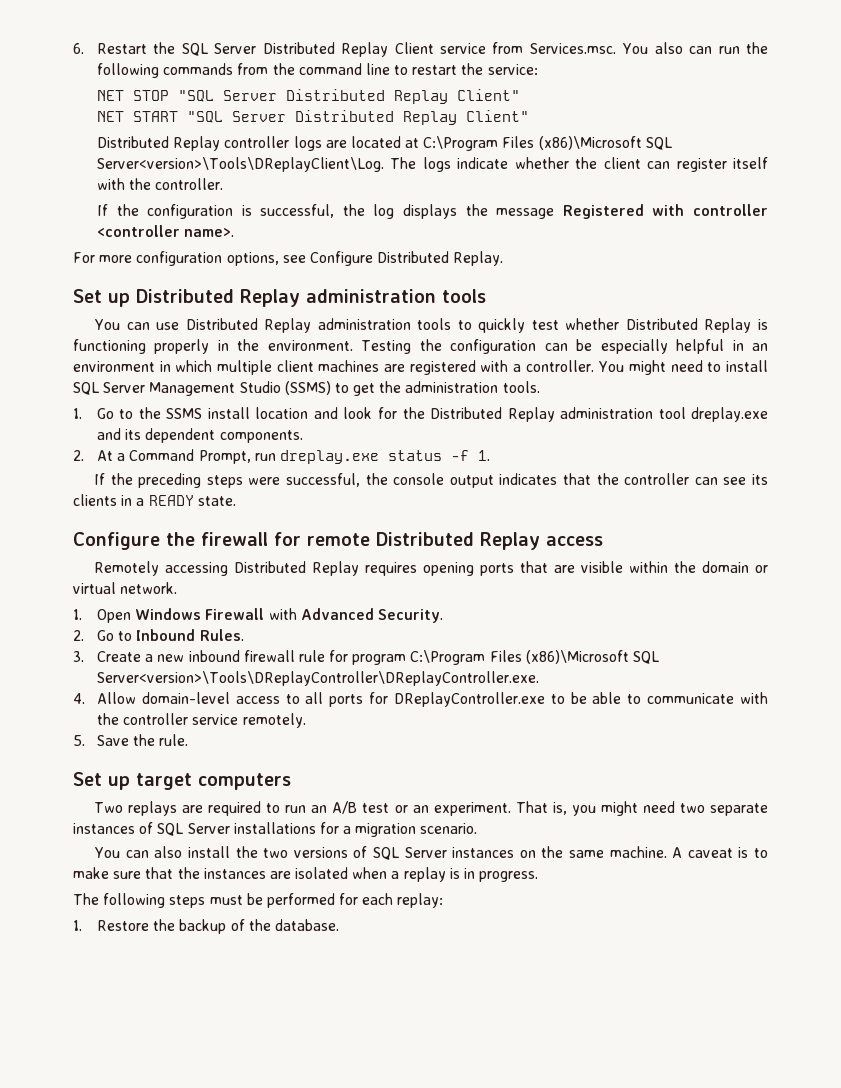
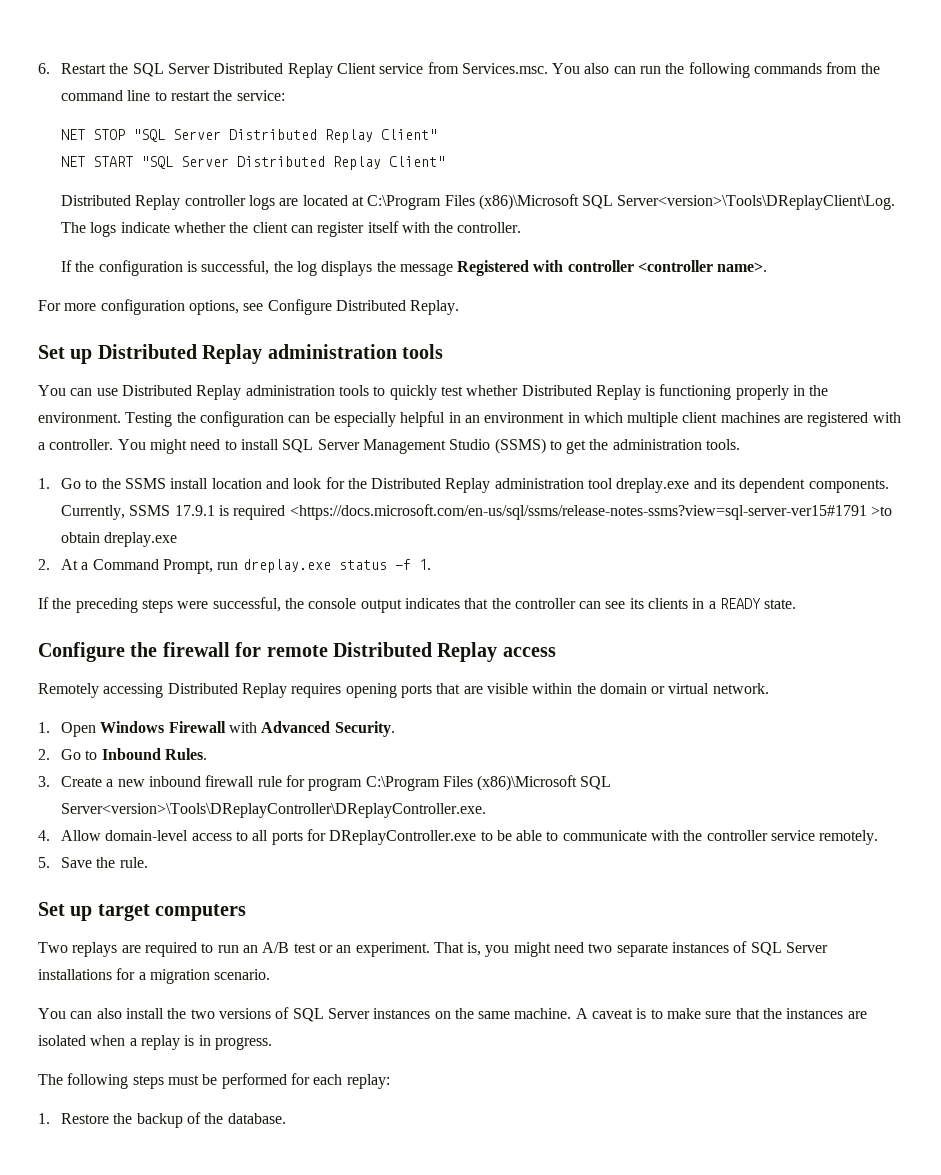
(303, 436) none -> [60,504,892,520] [60,532,178,547] Currently, SSMS 17.9.1 is required <https://docs.microsoft.com/en-us/sql/ssms/release-notes-ssms?view=sql-server-ver15#1791 >to obtain dreplay.exe

